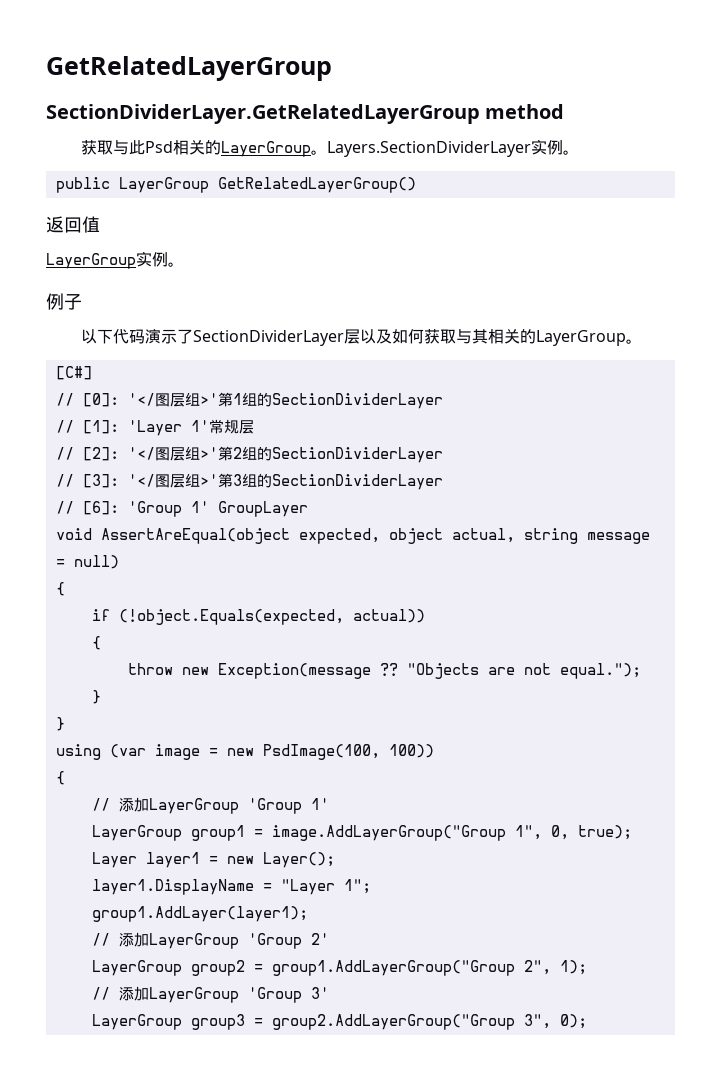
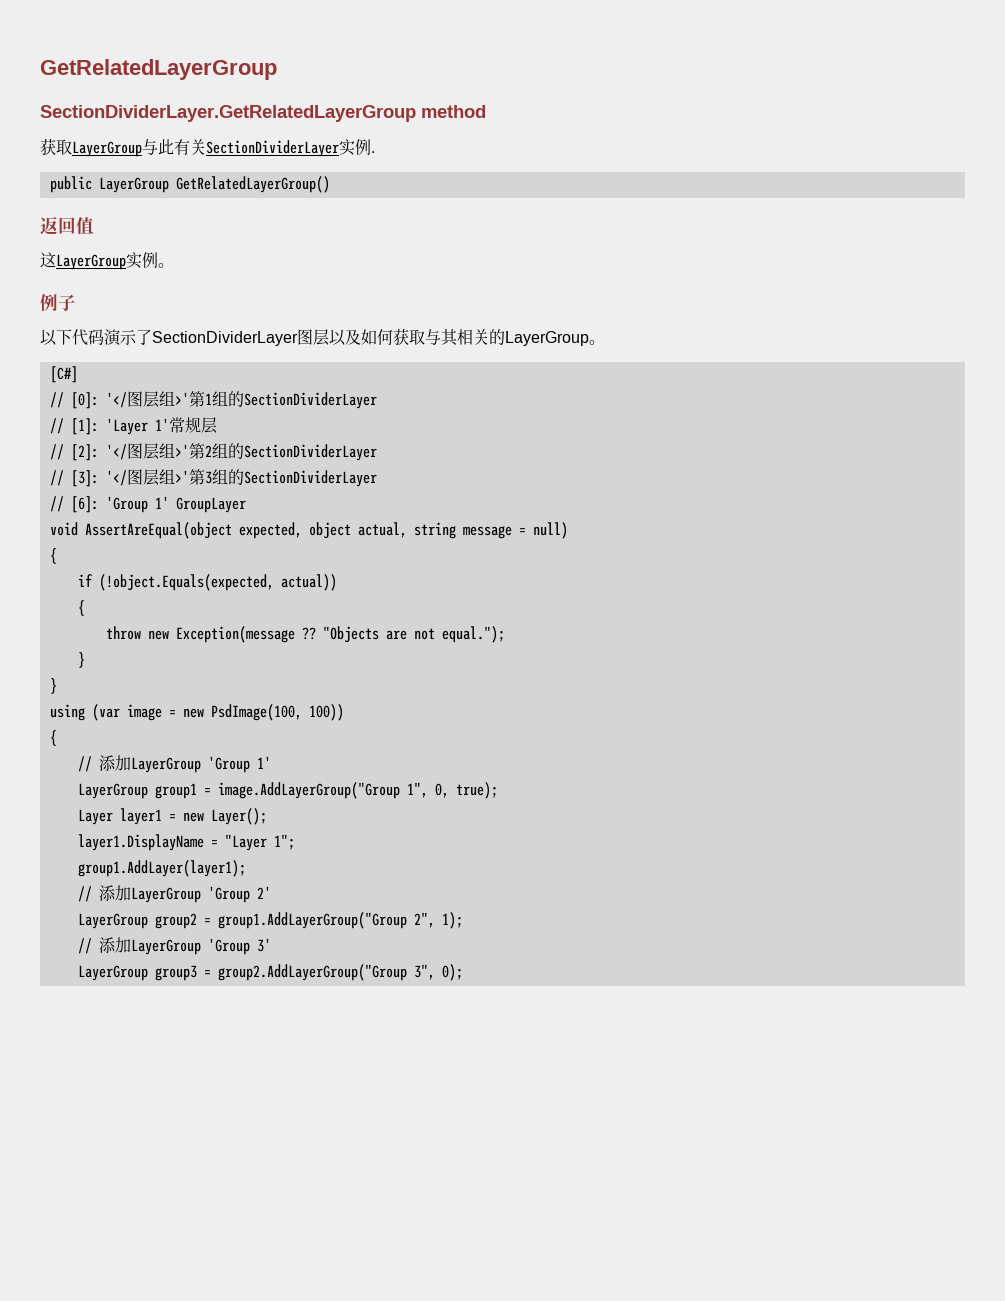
[113,139,580,157] 与此Psd相关的LayerGroup。Layers.SectionDividerLayer实例。 -> [72,139,375,157] LayerGroup与此有关SectionDividerLayer实例.
(100, 224) none -> [40,252,56,268] 这
(345, 338) none -> [297,329,313,345] 图

